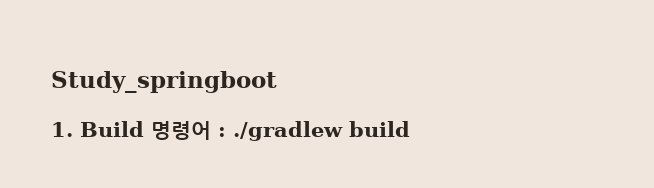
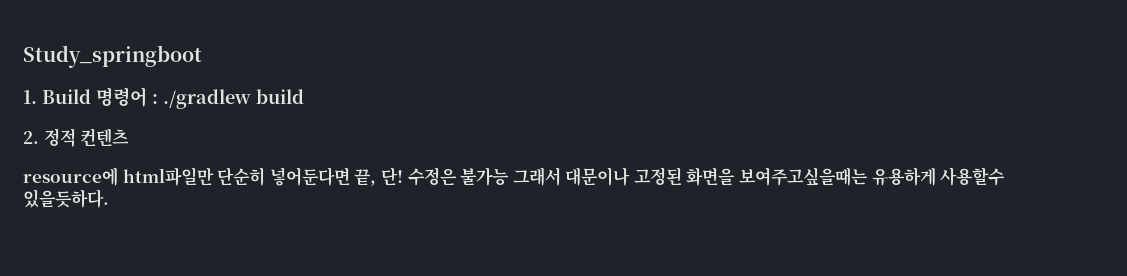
(410, 129) none -> [23,128,130,147] [23,167,1006,186] [23,189,109,208] // 2. 정적 컨텐츠 // resource에 html파일만 단순히 넣어둔다면 끝, 단! 수정은 불가능 그래서 대문이나 고정된 화면을 보여주고싶을때는 유용하게 사용할수 있을듯하다.

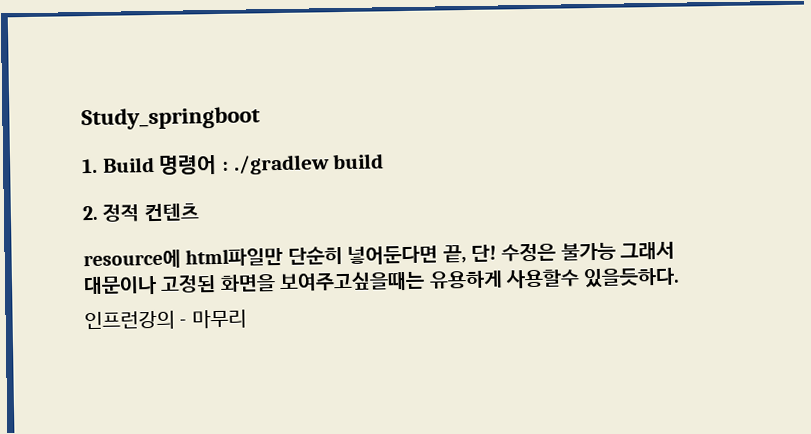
(109, 198) none -> [84,309,247,331] // 인프런강의 - 마무리

